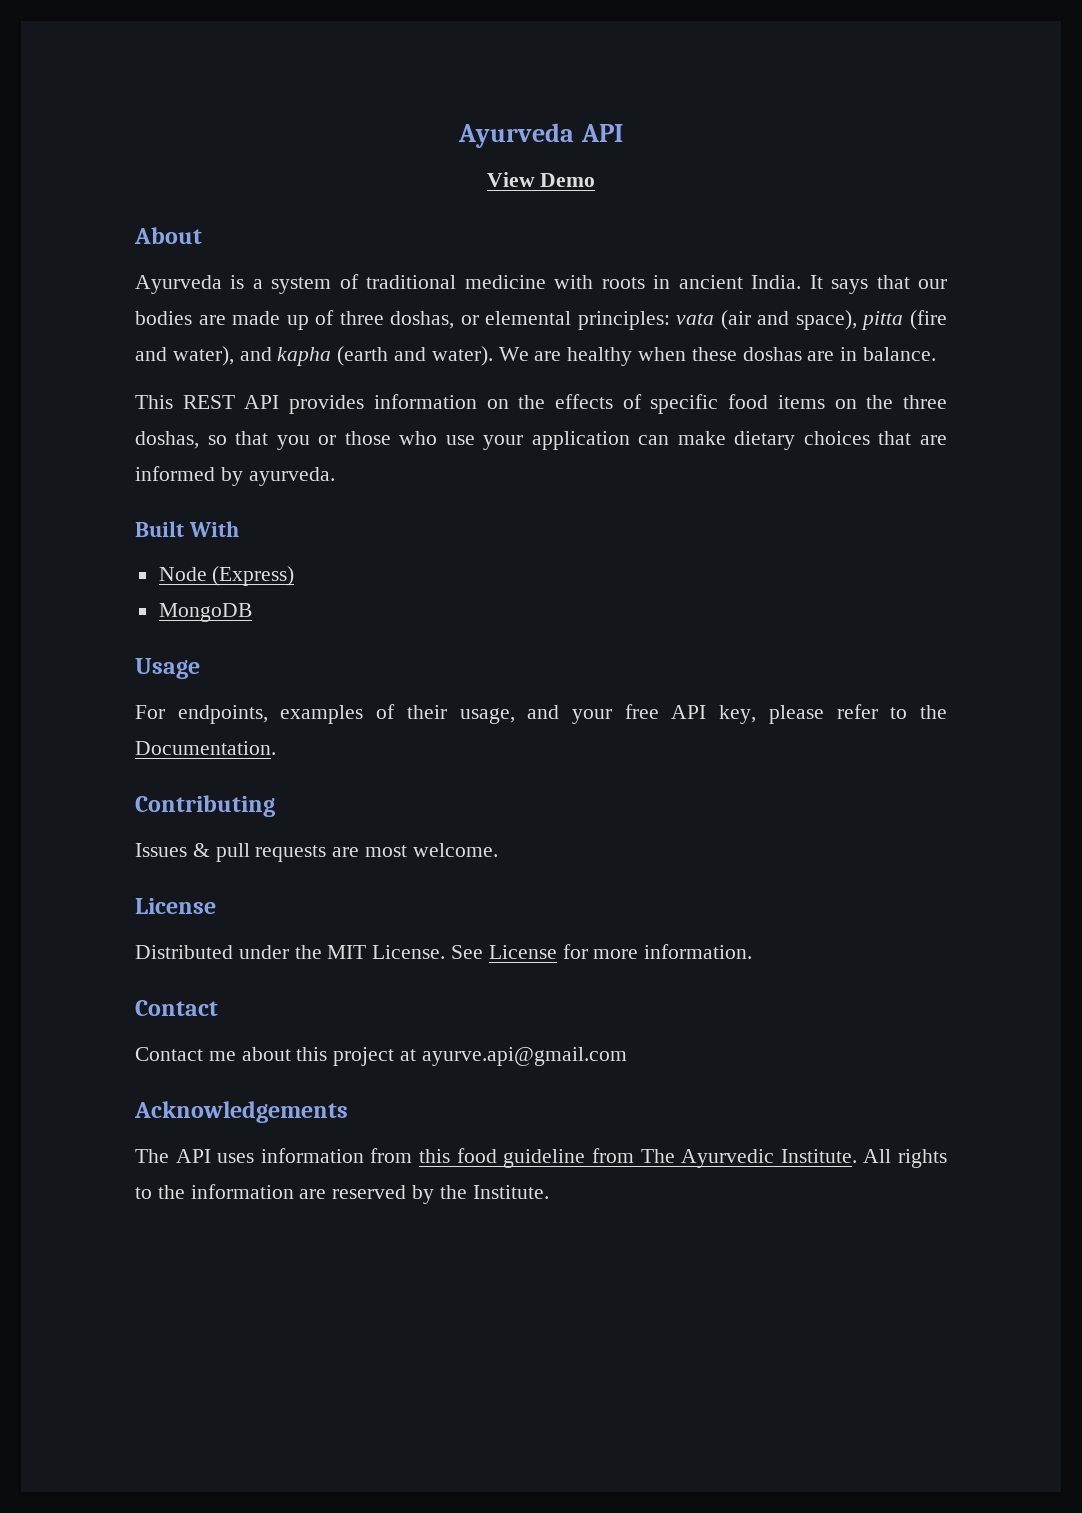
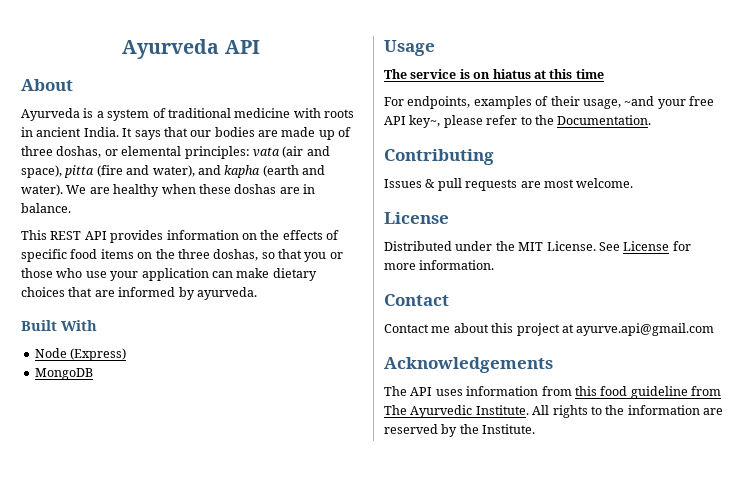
[486,172,596,187] // View Demo -> (260, 47) none
(200, 668) none -> [384,69,604,79] // The service is on hiatus at this time
[527,705,560,719] and -> [624,96,655,106] ~and
[719,705,757,724] key, -> [409,115,441,128] key~,

